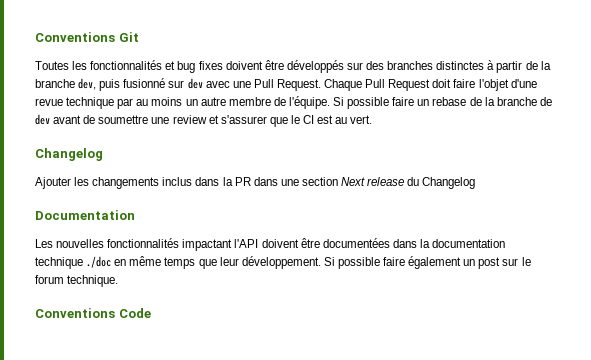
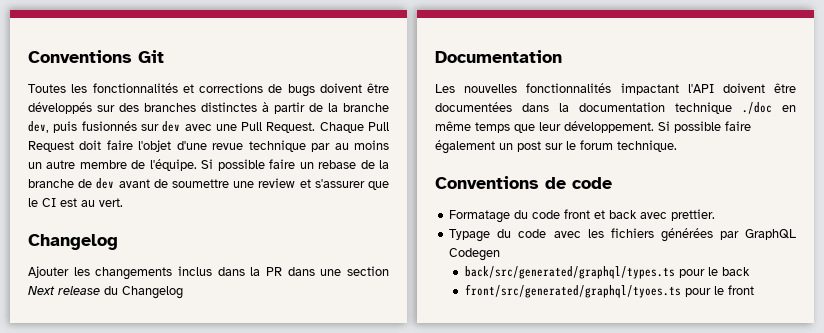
[177,61,223,73] bug fixes -> [199,83,315,97] corrections de bugs
[123,78,166,88] fusionné -> [81,121,137,131] fusionnés
[118,308,151,318] Code -> [545,177,612,189] [449,209,716,223] [449,228,796,242] [449,248,501,261] [465,266,751,279] [465,284,755,298] de code // Formatage du code front et back avec prettier. // Typage du code avec les fichiers générées par GraphQL Codegen // back/src/generated/graphql/types.ts pour le back // front/src/generated/graphql/tyoes.ts pour le front

